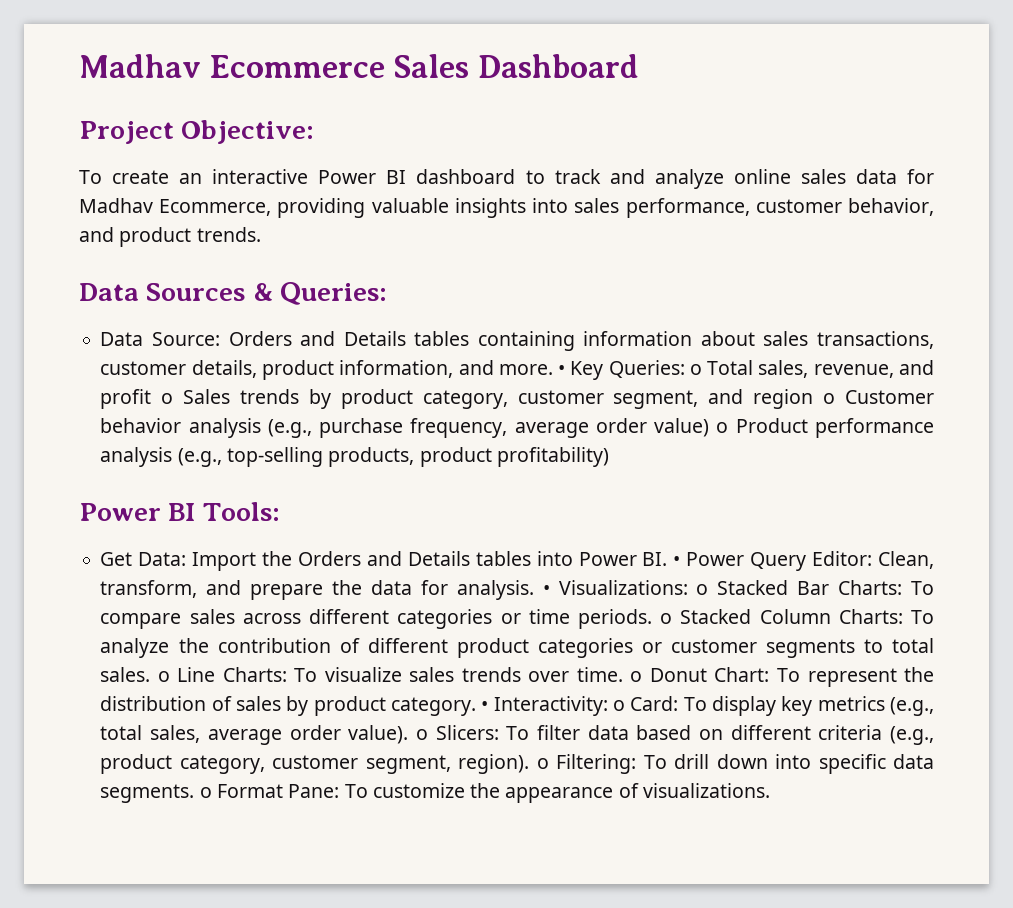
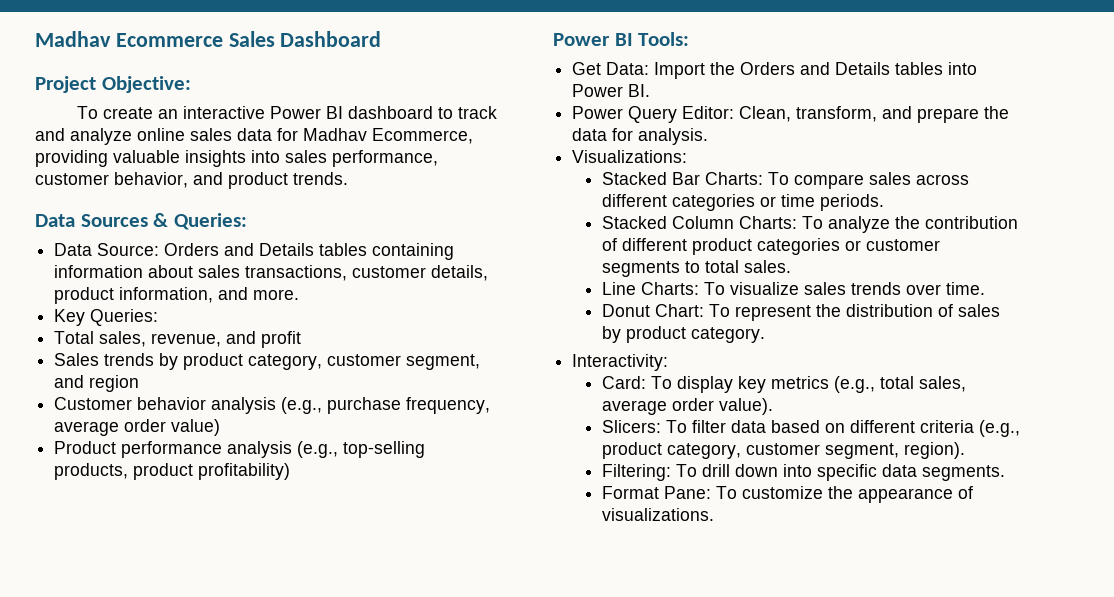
[558,365,566,375] • -> (300, 294) //
[689,364,702,375] o -> (159, 317) //
[161,393,174,404] o -> (302, 339) //
[823,393,836,404] o -> (140, 383) //
[716,422,729,433] o -> (221, 427) //
[673,556,681,566] • -> (651, 90) //
[542,585,550,595] • -> (709, 136) //
[696,584,709,595] o -> (688, 156) //
[660,613,673,624] o -> (885, 202) //
[157,671,170,682] o -> (792, 266) //
[630,671,643,682] o -> (986, 288) //
[481,701,489,711] • -> (766, 335) //
[613,700,626,711] o -> (669, 362) //
[415,729,428,740] o -> (774, 406) //
[536,758,549,769] o -> (966, 450) //
[199,787,212,798] o -> (1006, 473) //

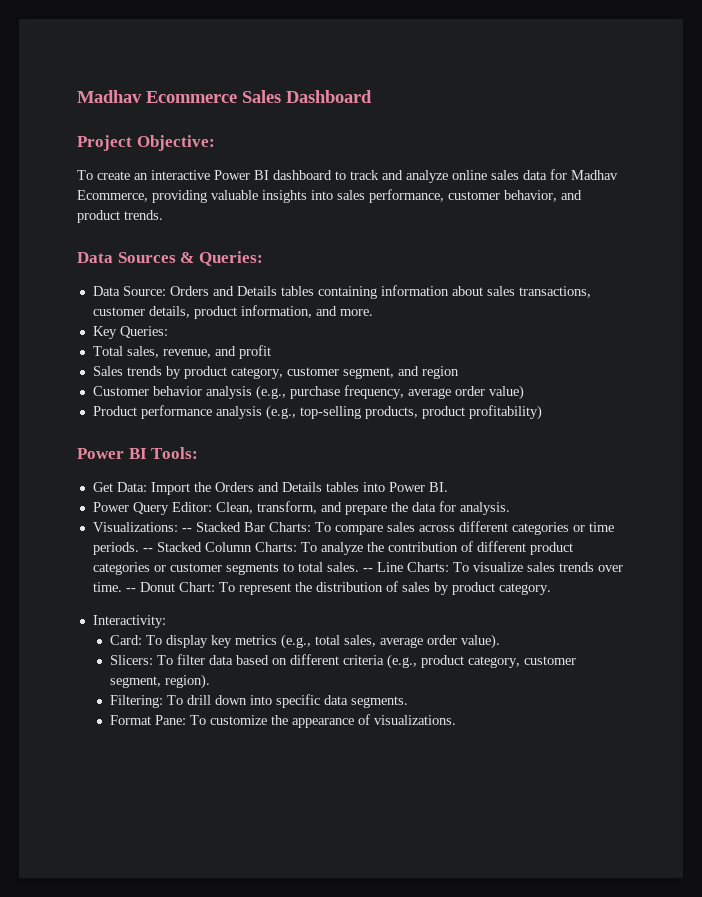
(688, 156) // -> [181,528,192,532] --
(885, 202) // -> [142,548,153,552] --
(792, 266) // -> [362,568,373,572] --
(986, 288) // -> [125,588,136,592] --

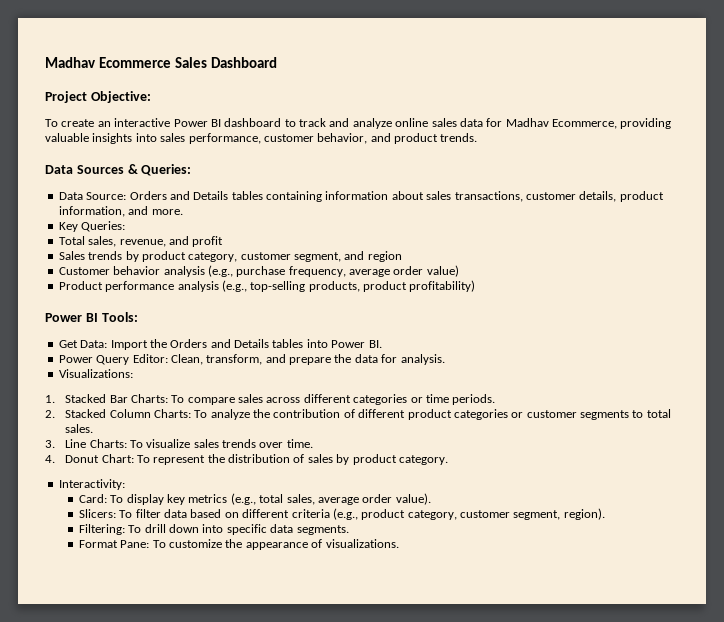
[181,528,192,532] -- -> [45,395,55,403] // 1.
[142,548,153,552] -- -> [45,410,55,418] // 2.
[362,568,373,572] -- -> [45,440,55,448] // 3.
[125,588,136,592] -- -> [45,455,55,463] // 4.

